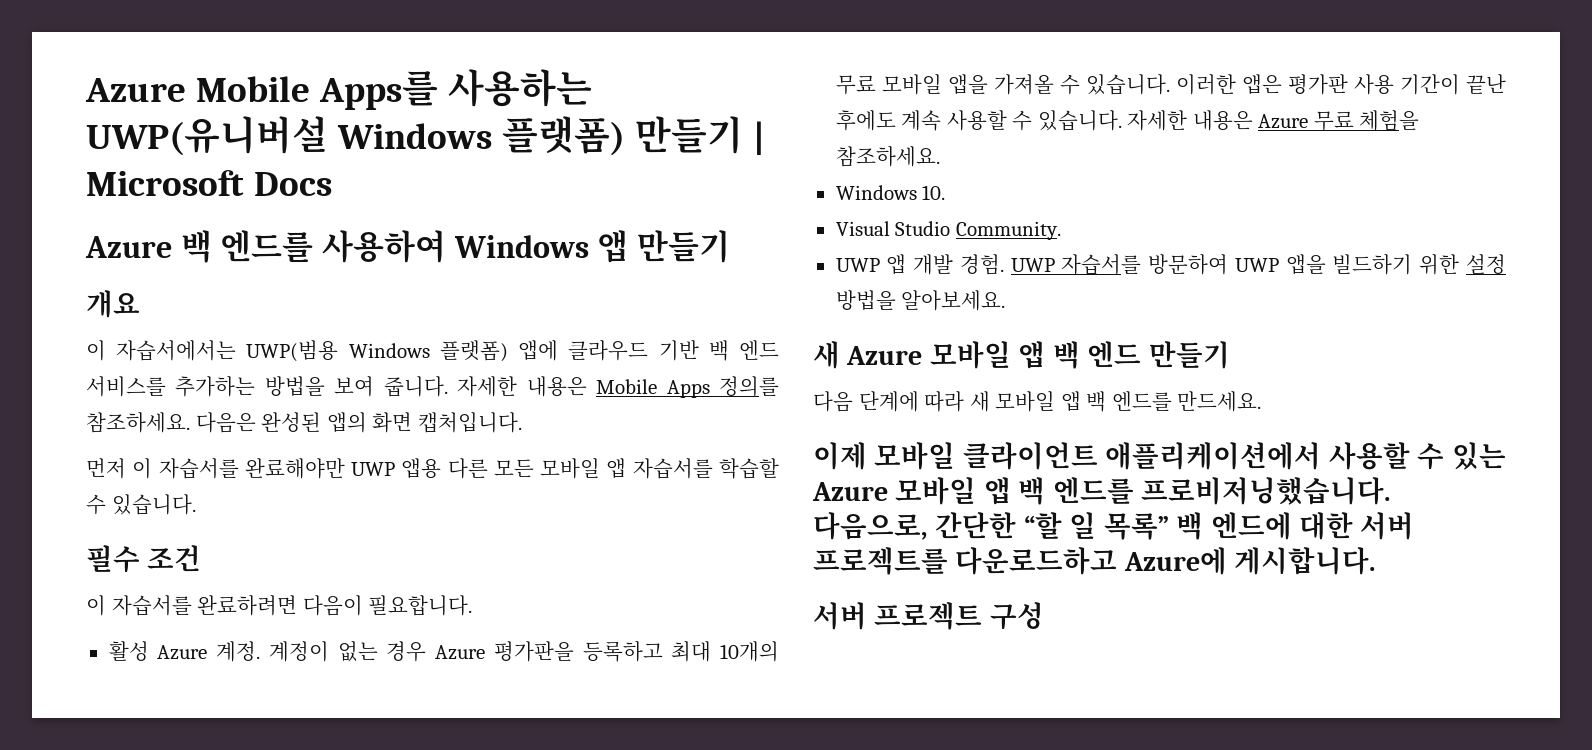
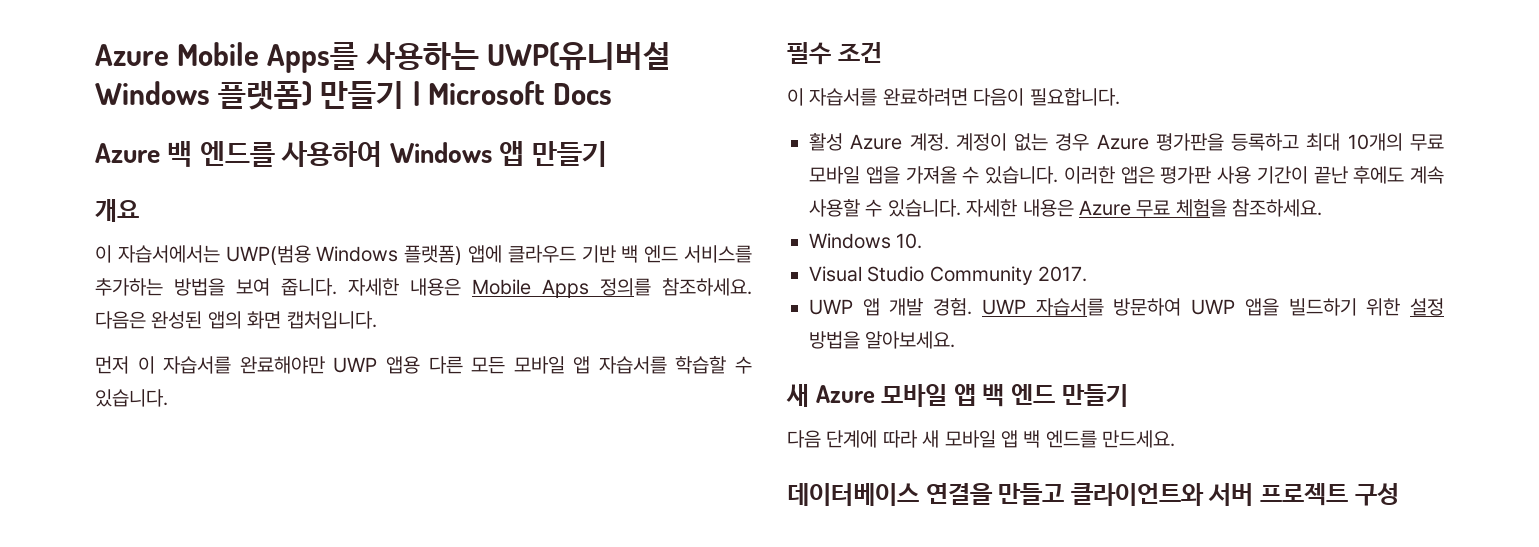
[955,221,1061,240] Community. -> [929,266,1088,285] Community 2017.
[813,442,1506,470] [812,477,1391,505] [813,512,1415,540] [813,547,1376,575] 이제 모바일 클라이언트 애플리케이션에서 사용할 수 있는 Azure 모바일 앱 백 엔드를 프로비저닝했습니다. 다음으로, 간단한 “할 일 목록” 백 엔드에 대한 서버 프로젝트를 다운로드하고 Azure에 게시합니다. // -> [787,483,1204,506] 데이터베이스 연결을 만들고 클라이언트와

